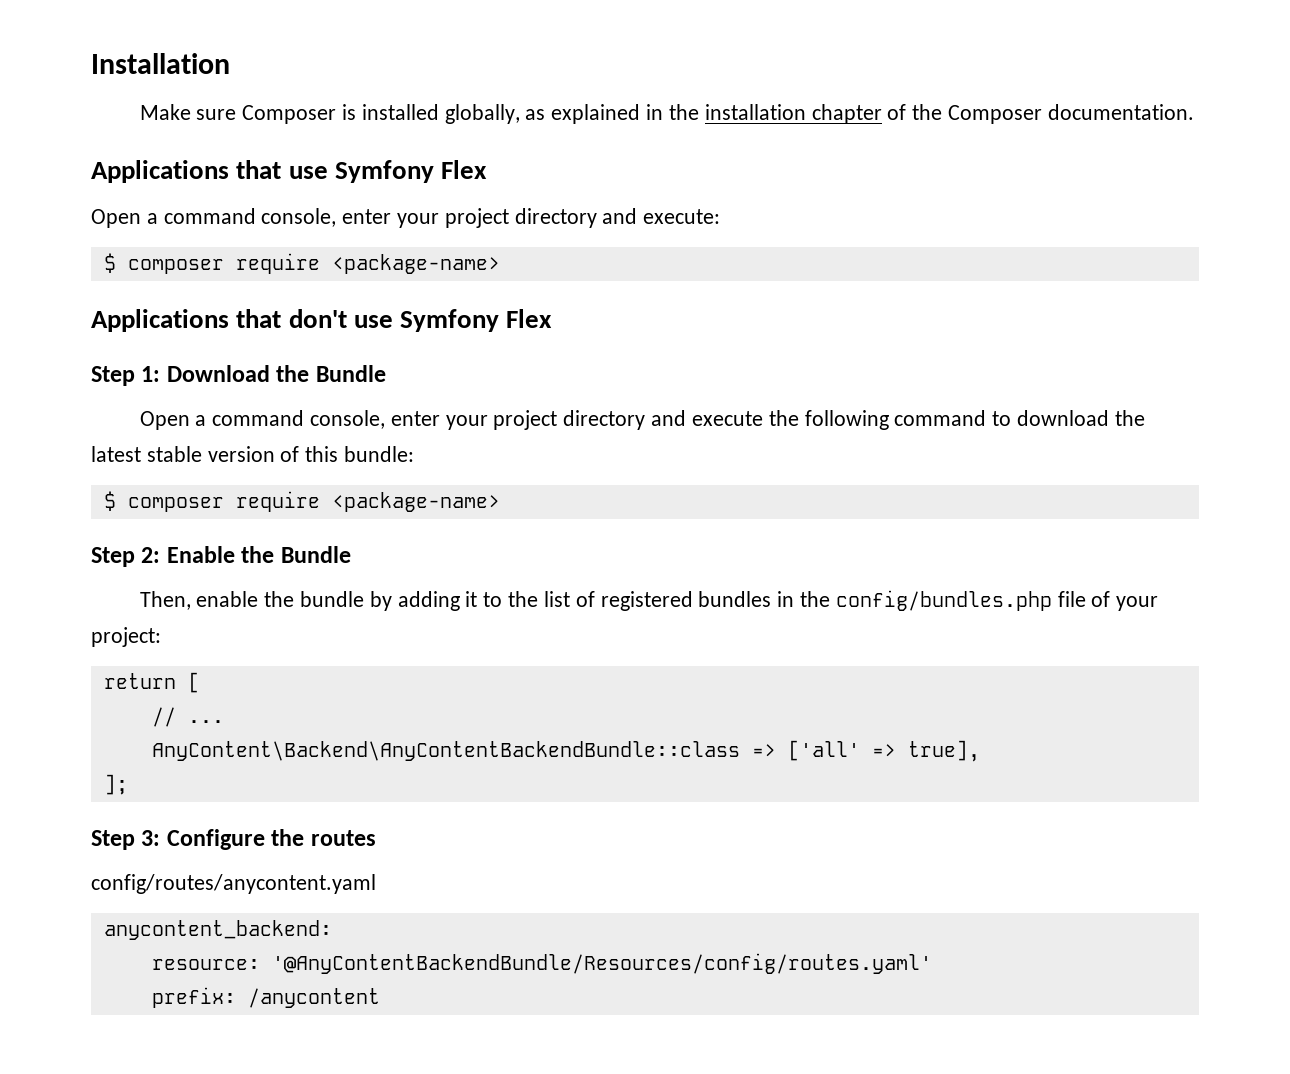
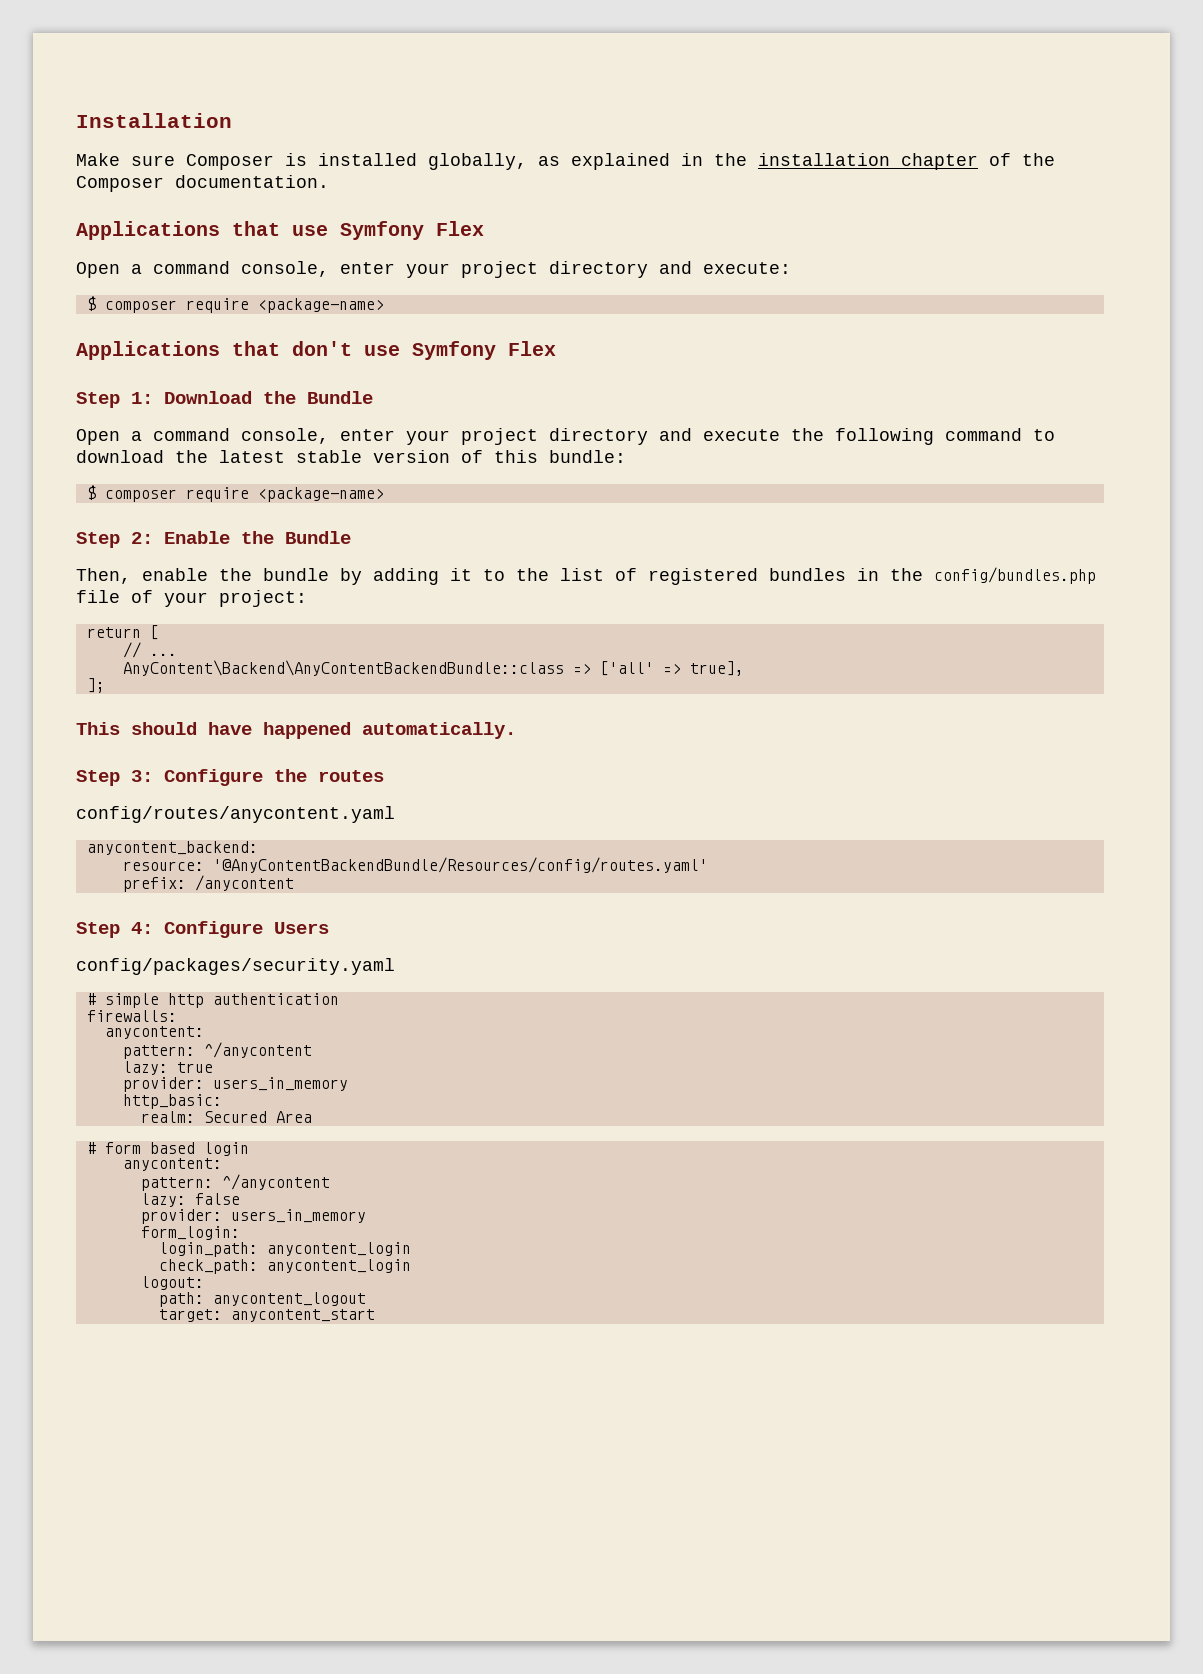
(128, 784) none -> [76,722,516,739] // This should have happened automatically.
(380, 998) none -> [76,921,329,938] [76,958,395,975] [86,993,339,1008] [86,1010,177,1022] [104,1026,204,1039] [122,1042,312,1059] [122,1061,213,1075] [122,1077,348,1092] [122,1094,222,1109] [140,1111,312,1123] [86,1142,249,1156] [122,1158,222,1171] [140,1174,330,1191] [140,1193,240,1207] [140,1209,366,1224] [140,1226,240,1240] [158,1242,411,1257] [158,1259,411,1274] [140,1276,204,1290] [158,1292,366,1307] [158,1309,375,1322] // Step 4: Configure Users // config/packages/security.yaml // # simple http authentication // firewalls: // anycontent: // pattern: ^/anycontent // lazy: true // provider: users_in_memory // http_basic: // realm: Secured Area // # form based login // anycontent: // pattern: ^/anycontent // lazy: false // provider: users_in_memory // form_login: // login_path: anycontent_login // check_path: anycontent_login // logout: // path: anycontent_logout // target: anycontent_start

